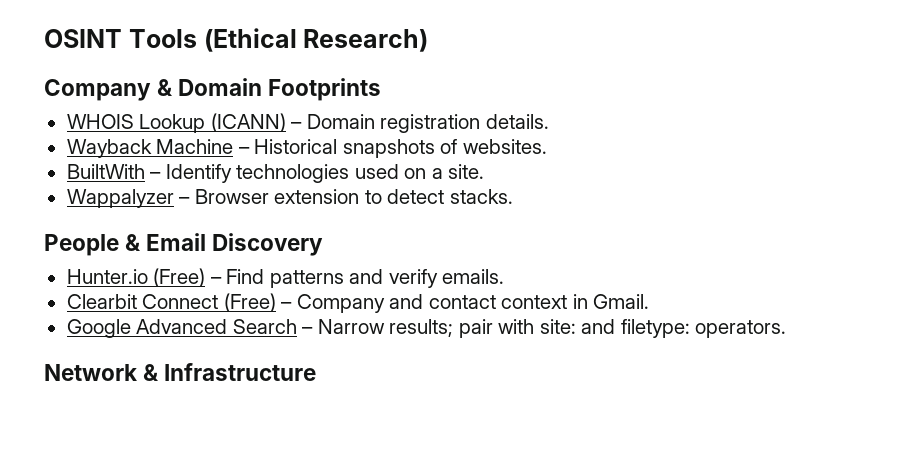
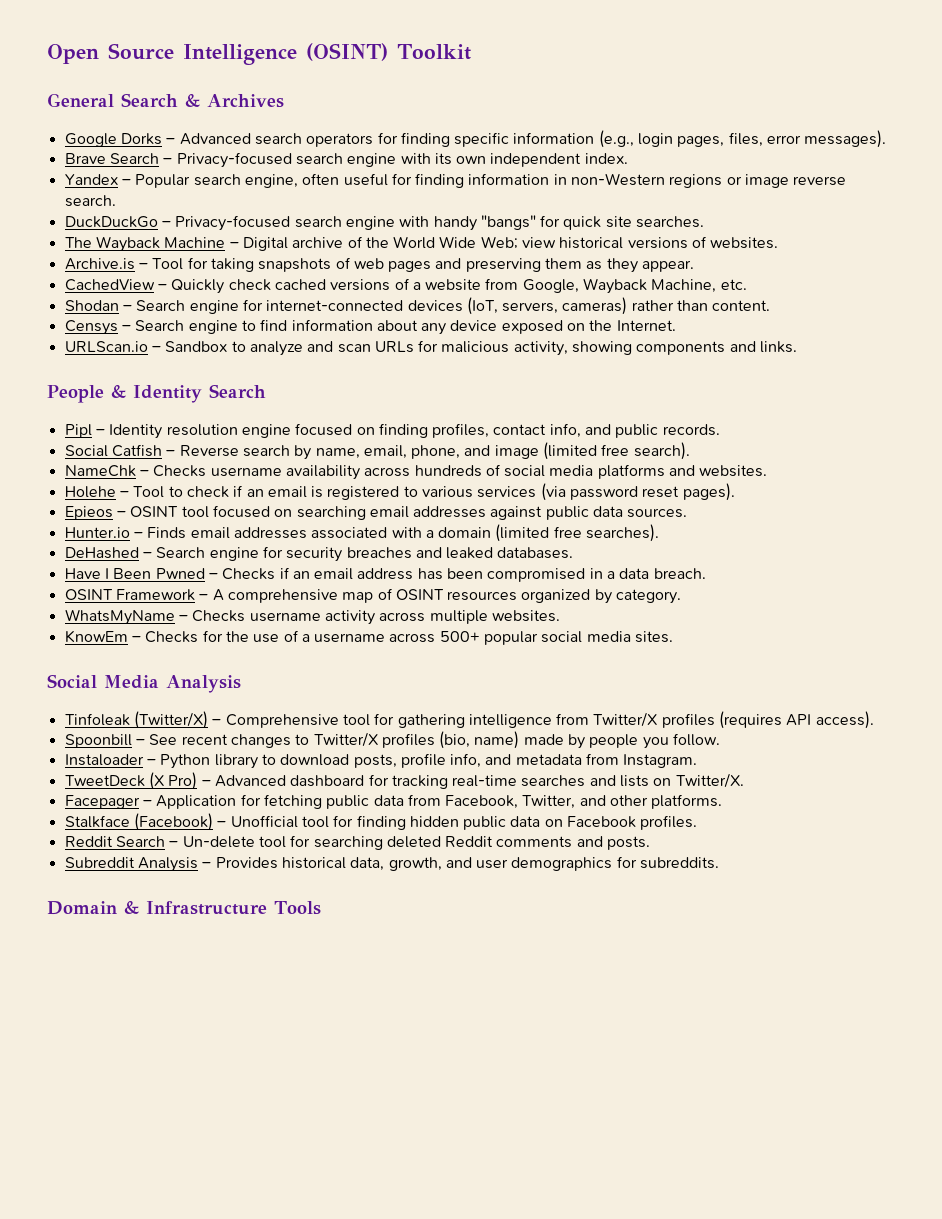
[44,28,429,52] [44,78,382,101] [66,113,549,133] [66,139,547,158] [66,164,485,183] [66,189,513,208] [44,233,324,256] [66,268,505,288] [66,293,650,313] [66,319,787,338] [44,364,137,381] OSINT Tools (Ethical Research) // Company & Domain Footprints // WHOIS Lookup (ICANN) – Domain registration details. // Wayback Machine – Historical snapshots of websites. // BuiltWith – Identify technologies used on a site. // Wappalyzer – Browser extension to detect stacks. // People & Email Discovery // Hunter.io (Free) – Find patterns and verify emails. // Clearbit Connect (Free) – Company and contact context in Gmail. // Google Advanced Search – Narrow results; pair with site: and filetype: operators. // Network -> [47,43,471,65] [47,93,284,108] [64,130,887,148] [64,152,628,168] [64,173,847,188] [64,195,116,207] [64,215,705,231] [64,236,779,252] [64,257,695,273] [64,278,747,294] [64,297,771,315] [64,319,676,335] [64,340,798,356] [47,384,266,403] [64,423,720,439] [64,442,690,460] [64,464,768,480] [64,483,735,501] [64,505,688,520] [64,524,660,542] [64,546,574,562] [64,567,706,582] [64,588,682,604] [64,609,560,625] [64,630,674,645] [47,674,241,693] [64,711,874,729] [64,731,721,749] [64,753,698,769] [64,772,744,790] [64,794,723,809] [64,813,698,831] [64,835,651,850] [64,856,720,872] [47,901,117,915] Open Source Intelligence (OSINT) Toolkit // General Search & Archives // Google Dorks – Advanced search operators for finding specific information (e.g., login pages, files, error messages). // Brave Search – Privacy-focused search engine with its own independent index. // Yandex – Popular search engine, often useful for finding information in non-Western regions or image reverse search. // DuckDuckGo – Privacy-focused search engine with handy "bangs" for quick site searches. // The Wayback Machine – Digital archive of the World Wide Web; view historical versions of websites. // Archive.is – Tool for taking snapshots of web pages and preserving them as they appear. // CachedView – Quickly check cached versions of a website from Google, Wayback Machine, etc. // Shodan – Search engine for internet-connected devices (IoT, servers, cameras) rather than content. // Censys – Search engine to find information about any device exposed on the Internet. // URLScan.io – Sandbox to analyze and scan URLs for malicious activity, showing components and links. // People & Identity Search // Pipl – Identity resolution engine focused on finding profiles, contact info, and public records. // Social Catfish – Reverse search by name, email, phone, and image (limited free search). // NameChk – Checks username availability across hundreds of social media platforms and websites. // Holehe – Tool to check if an email is registered to various services (via password reset pages). // Epieos – OSINT tool focused on searching email addresses against public data sources. // Hunter.io – Finds email addresses associated with a domain (limited free searches). // DeHashed – Search engine for security breaches and leaked databases. // Have I Been Pwned – Checks if an email address has been compromised in a data breach. // OSINT Framework – A comprehensive map of OSINT resources organized by category. // WhatsMyName – Checks username activity across multiple websites. // KnowEm – Checks for the use of a username across 500+ popular social media sites. // Social Media Analysis // Tinfoleak (Twitter/X) – Comprehensive tool for gathering intelligence from Twitter/X profiles (requires API access). // Spoonbill – See recent changes to Twitter/X profiles (bio, name) made by people you follow. // Instaloader – Python library to download posts, profile info, and metadata from Instagram. // TweetDeck (X Pro) – Advanced dashboard for tracking real-time searches and lists on Twitter/X. // Facepager – Application for fetching public data from Facebook, Twitter, and other platforms. // Stalkface (Facebook) – Unofficial tool for finding hidden public data on Facebook profiles. // Reddit Search – Un-delete tool for searching deleted Reddit comments and posts. // Subreddit Analysis – Provides historical data, growth, and user demographics for subreddits. // Domain
(317, 372) none -> [274,901,321,915] Tools

